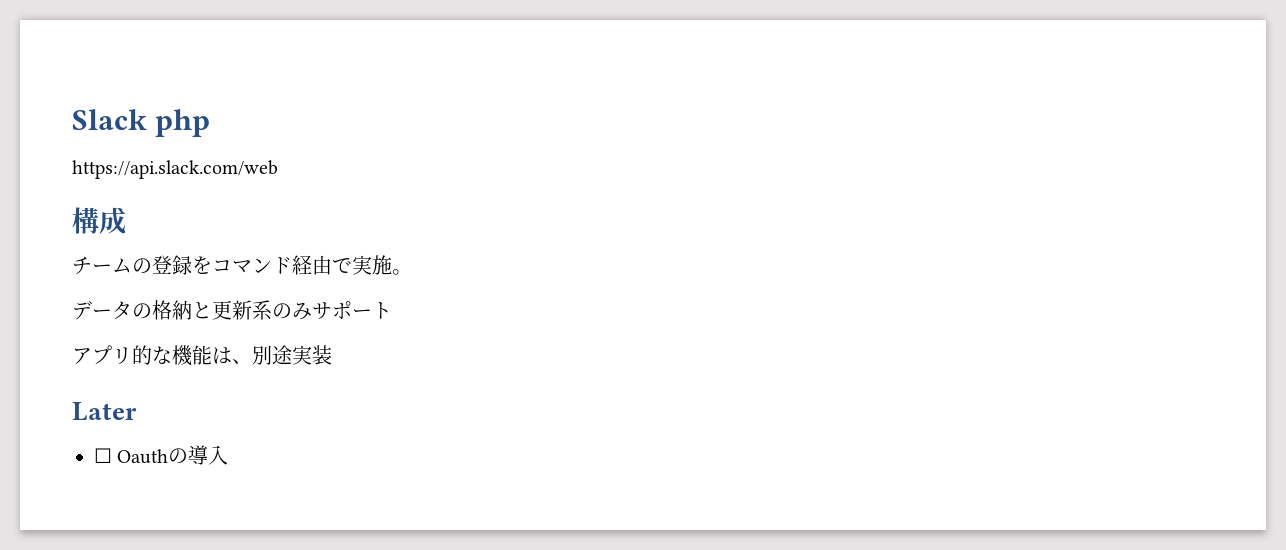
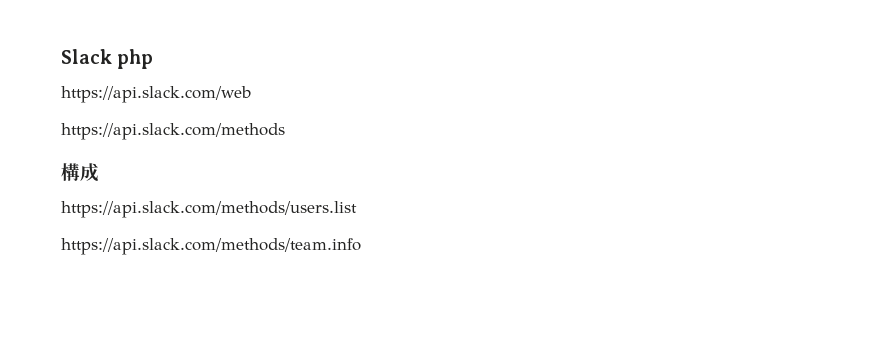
(278, 169) none -> [61,123,285,140] // https://api.slack.com/methods
[72,255,412,275] [72,300,392,320] [72,345,332,366] [72,402,137,421] [94,445,229,465] チームの登録をコマンド経由で実施。 // データの格納と更新系のみサポート // アプリ的な機能は、別途実装 // Later // ☐ Oauthの導入 -> [61,201,357,218] [61,238,361,255] https://api.slack.com/methods/users.list // https://api.slack.com/methods/team.info

